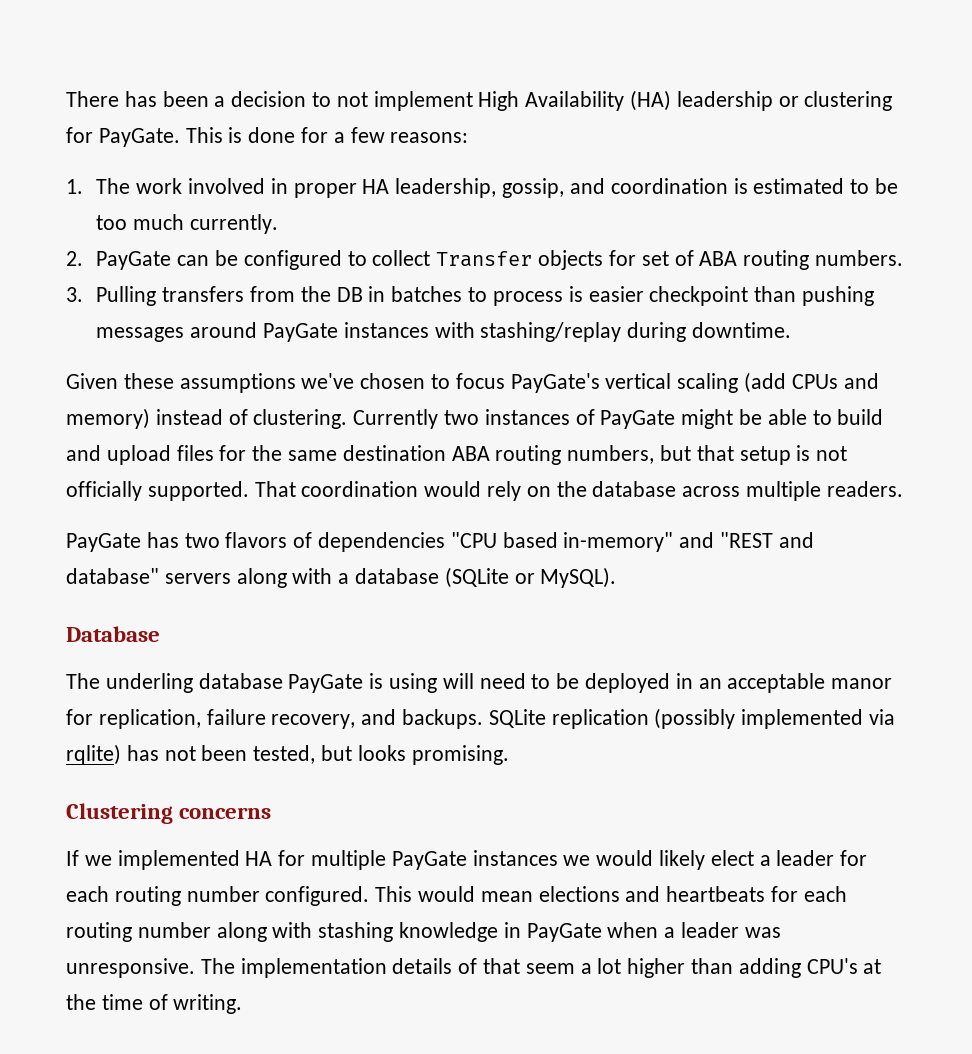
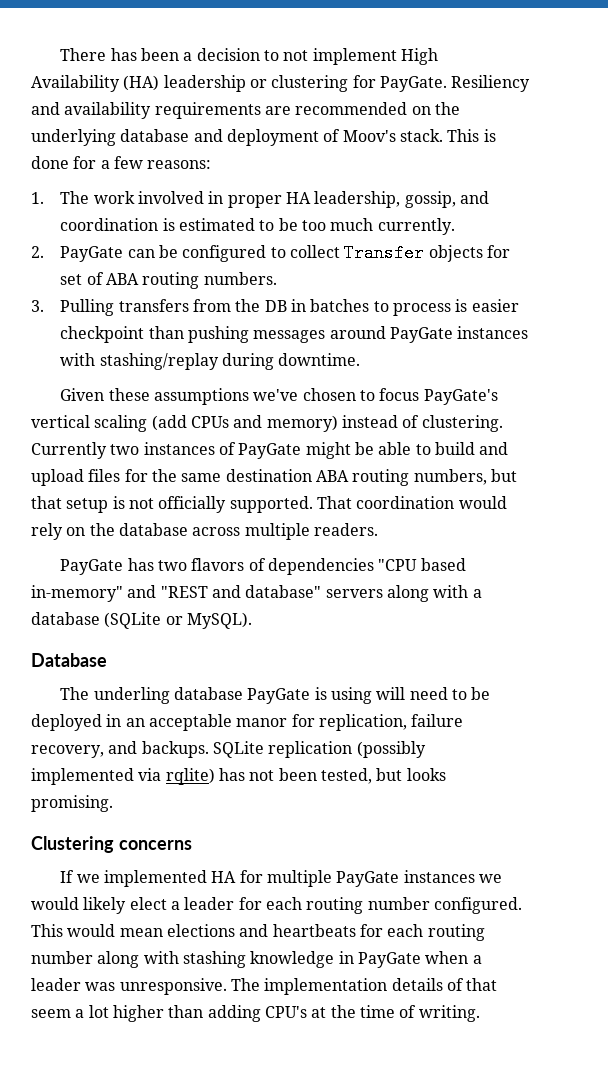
(180, 137) none -> [451,75,531,92] [31,102,460,119] [31,129,443,146] Resiliency and availability requirements are recommended on the underlying database and deployment of Moov's stack.

